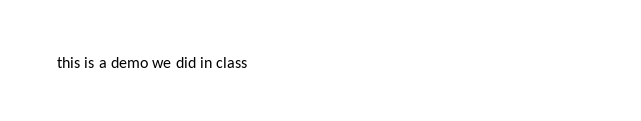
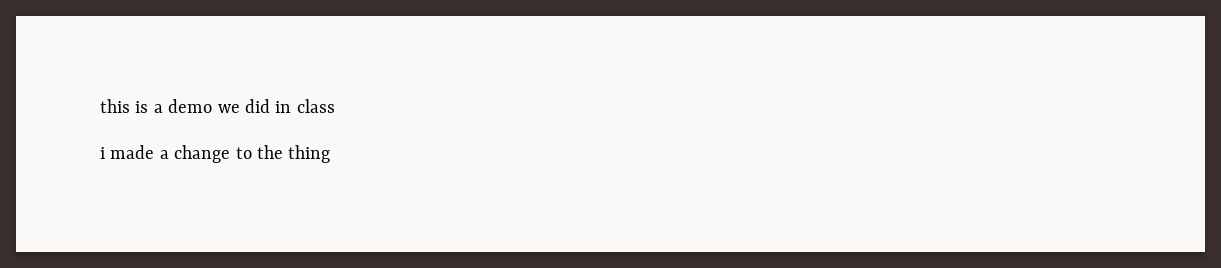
(248, 62) none -> [100,145,331,163] // i made a change to the thing

